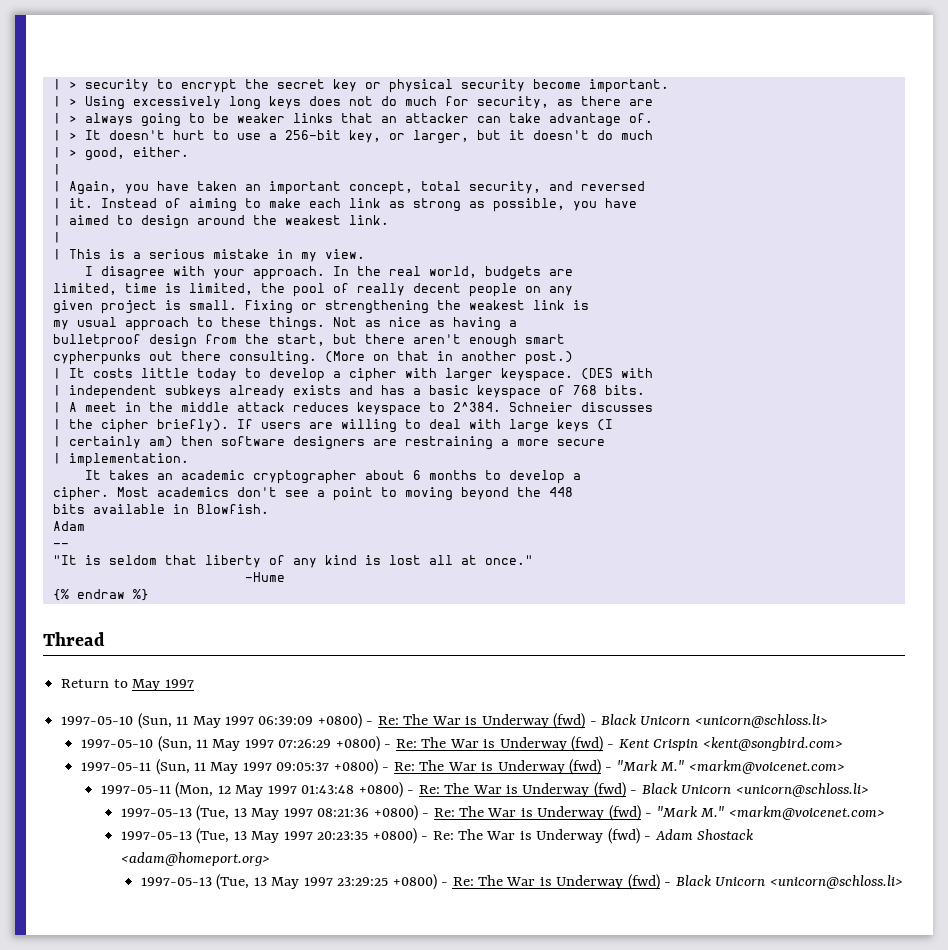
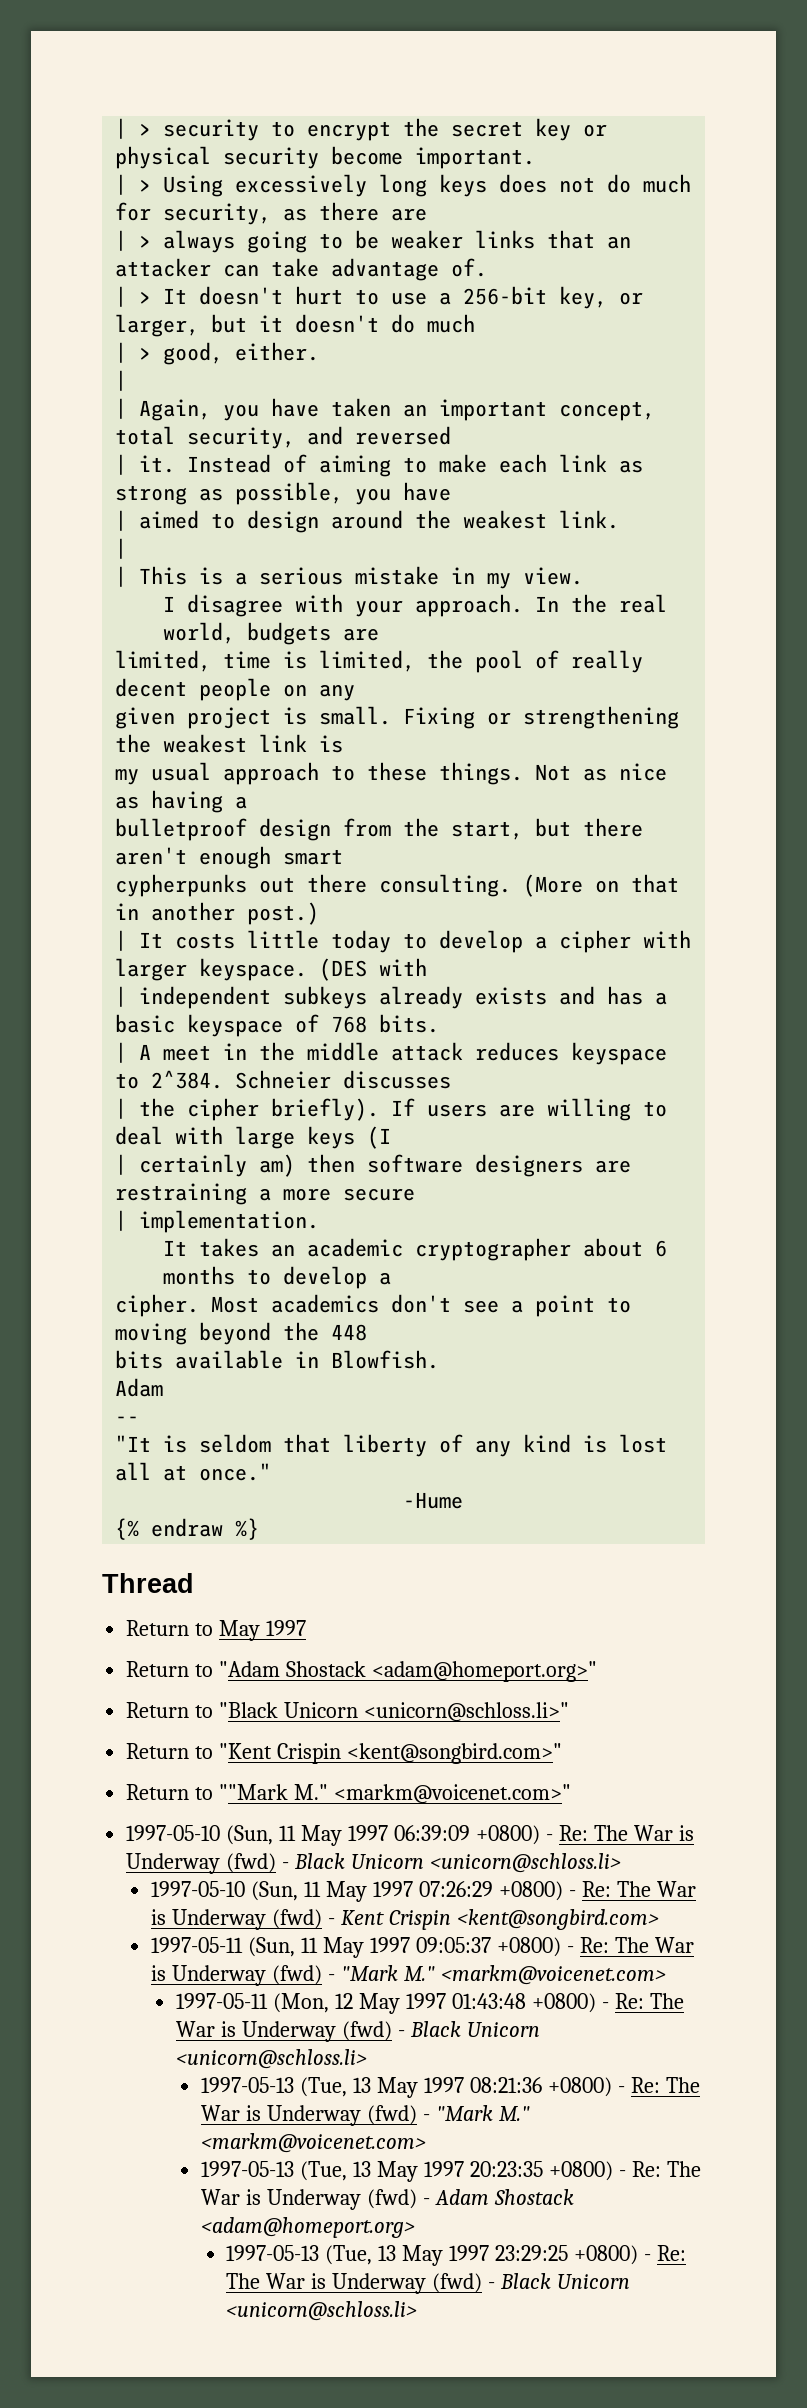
(194, 683) none -> [126,1661,597,1682] [126,1702,569,1722] [126,1743,562,1764] [126,1784,571,1804] // Return to "Adam Shostack <adam@homeport.org>" // Return to "Black Unicorn <unicorn@schloss.li>" // Return to "Kent Crispin <kent@songbird.com>" // Return to ""Mark M." <markm@voicenet.com>"

